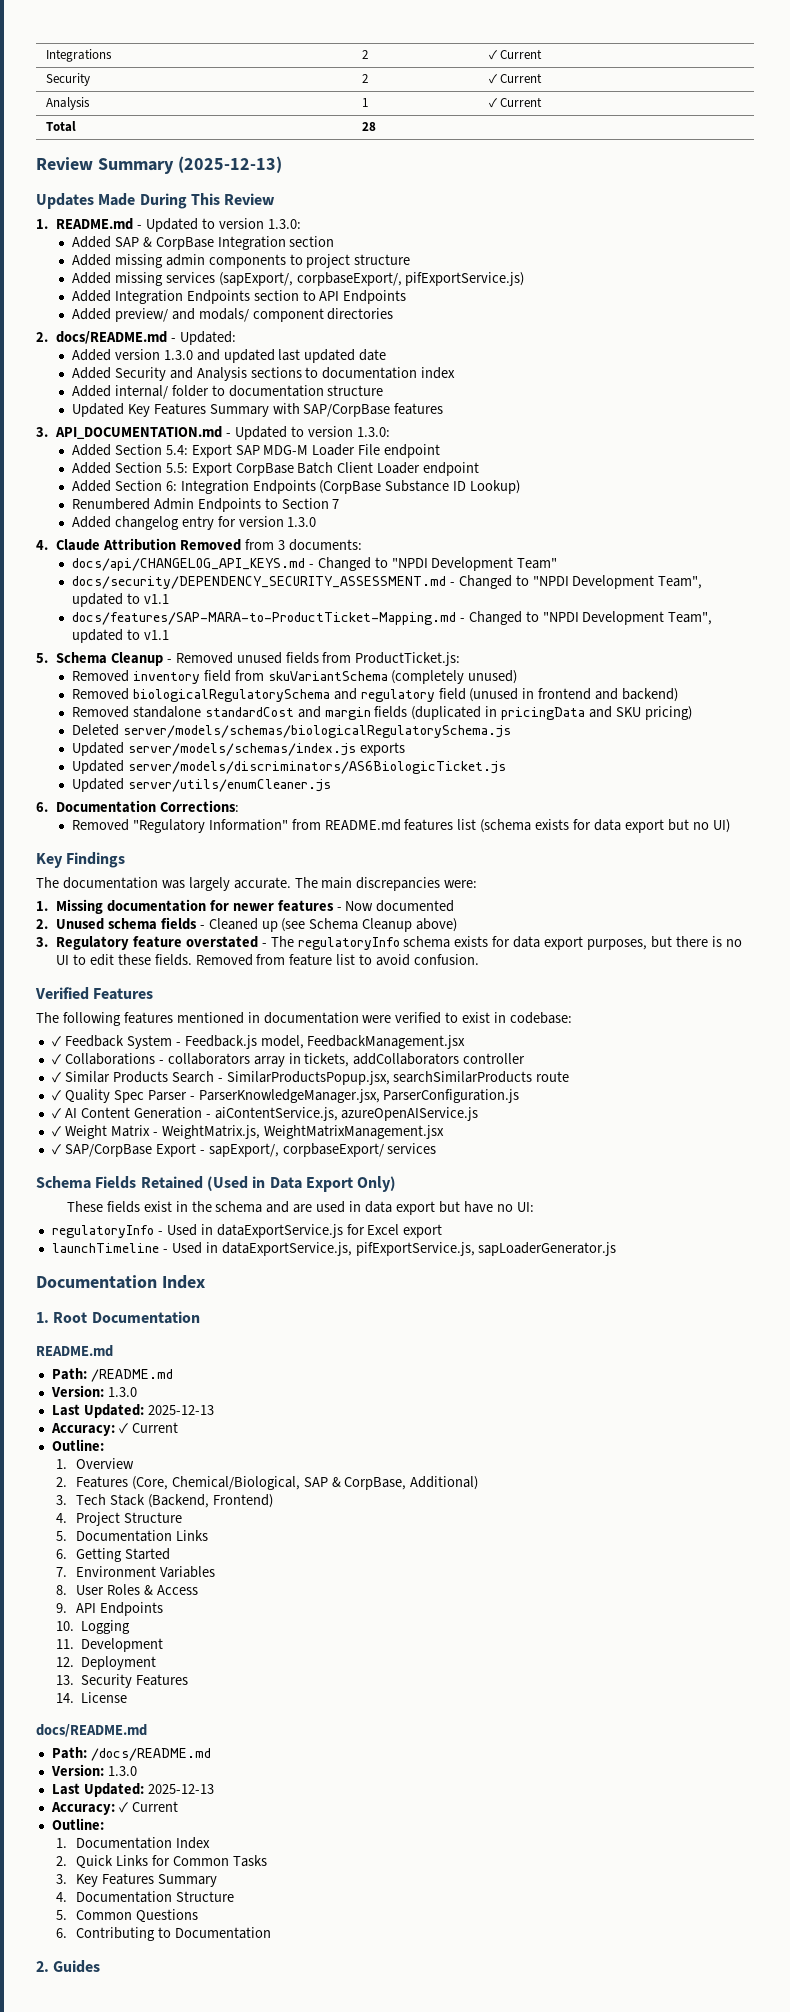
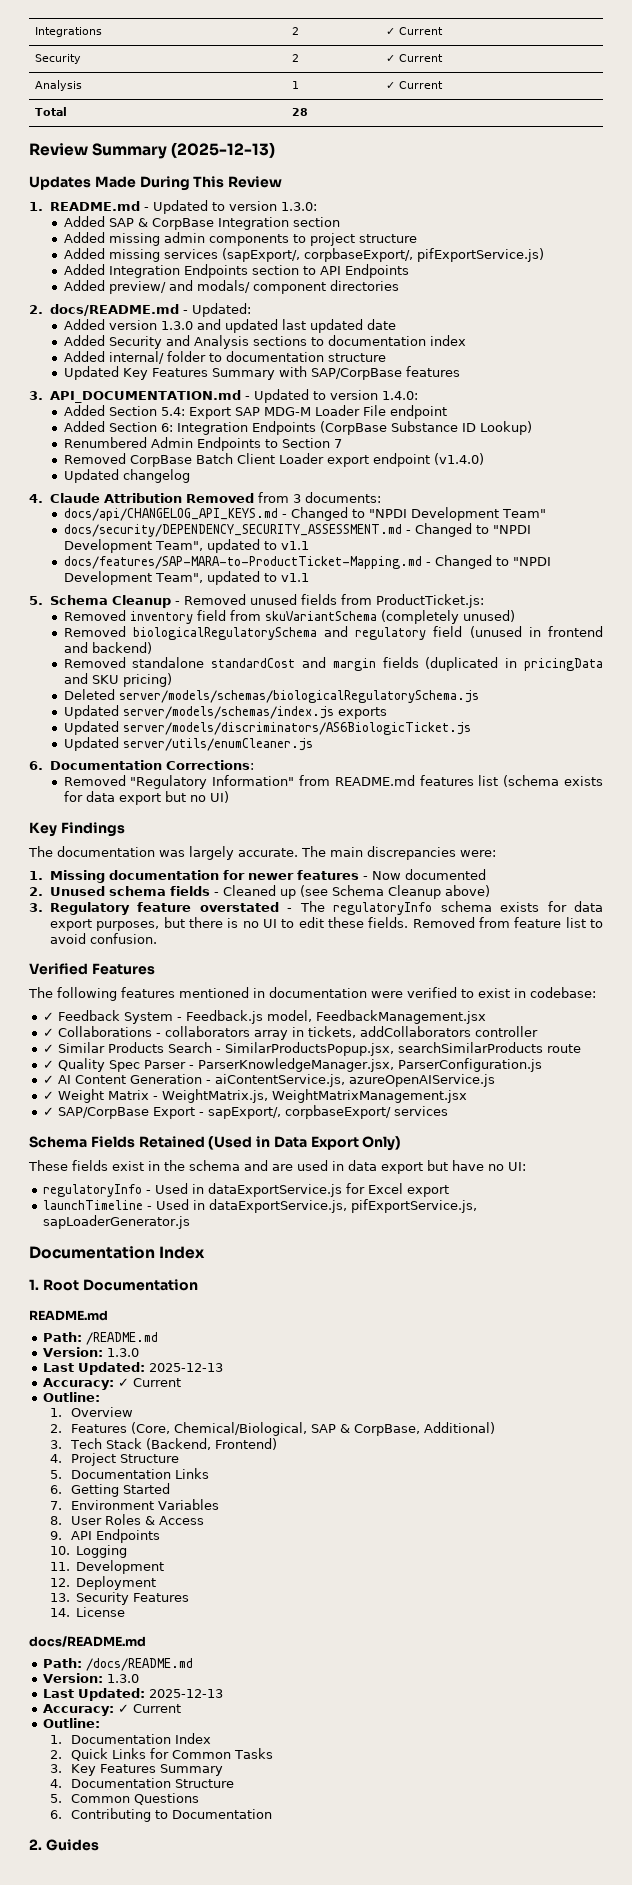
[356,427,390,437] 1.3.0: -> [381,391,418,400] 1.4.0:
[71,462,480,476] // Added Section 5.5: Export CorpBase Batch Client Loader endpoint -> (447, 412) none
[71,516,317,530] Added changelog entry for version 1.3.0 -> [63,453,484,467] [63,469,190,483] Removed CorpBase Batch Client Loader export endpoint (v1.4.0) // Updated changelog

